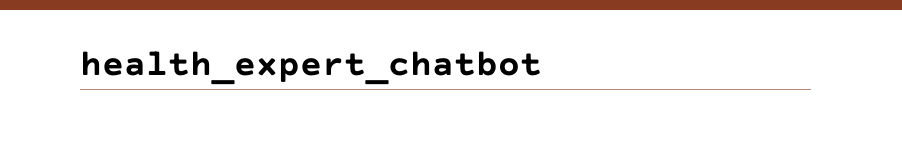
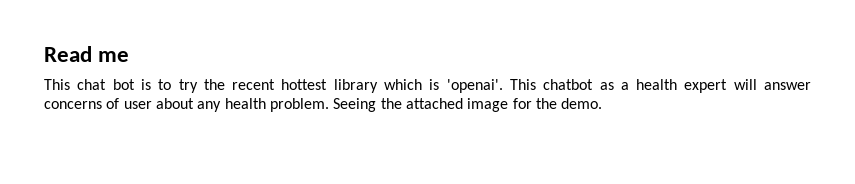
[80,51,542,85] health_expert_chatbot -> [44,46,130,62] [44,79,811,93] [44,98,603,112] Read me // This chat bot is to try the recent hottest library which is 'openai'. This chatbot as a health expert will answer concerns of user about any health problem. Seeing the attached image for the demo.

